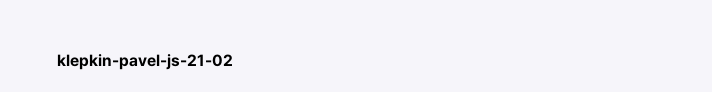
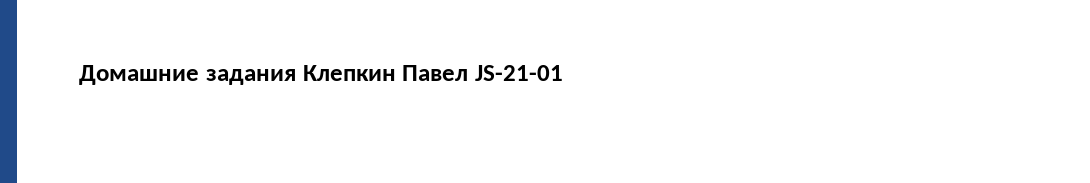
[57,54,233,70] klepkin-pavel-js-21-02 -> [79,65,563,85] Домашние задания Клепкин Павел JS-21-01

